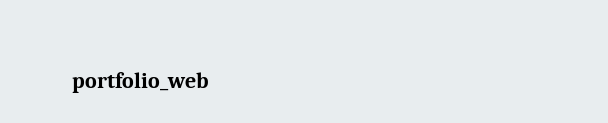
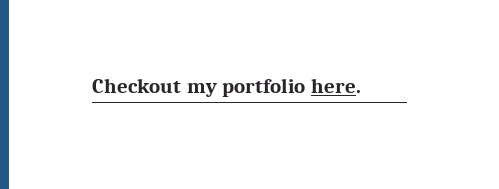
[72,72,209,93] portfolio_web -> [92,78,361,97] Checkout my portfolio here.

